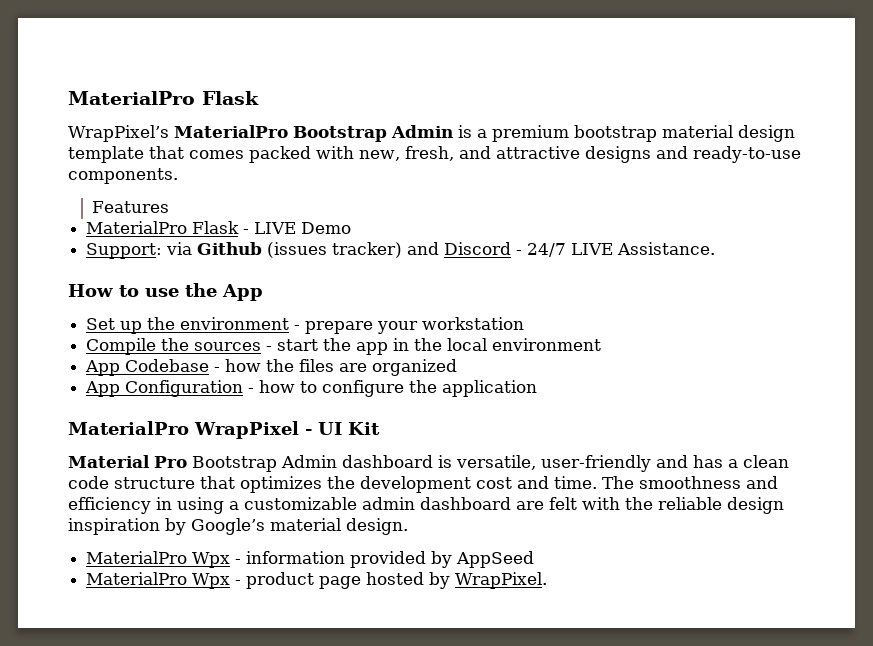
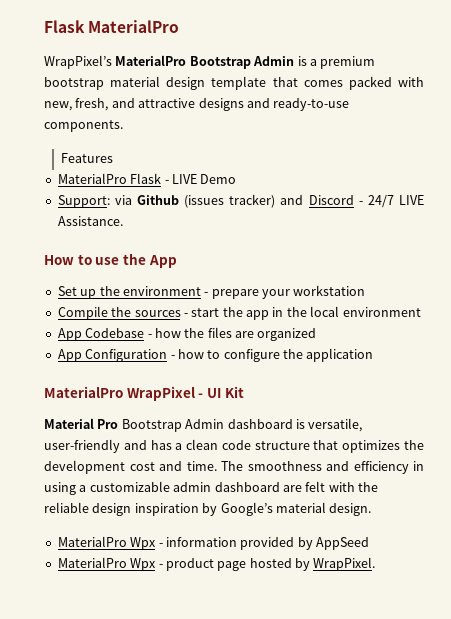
[68,91,259,105] MaterialPro Flask -> [44,20,180,33] Flask MaterialPro

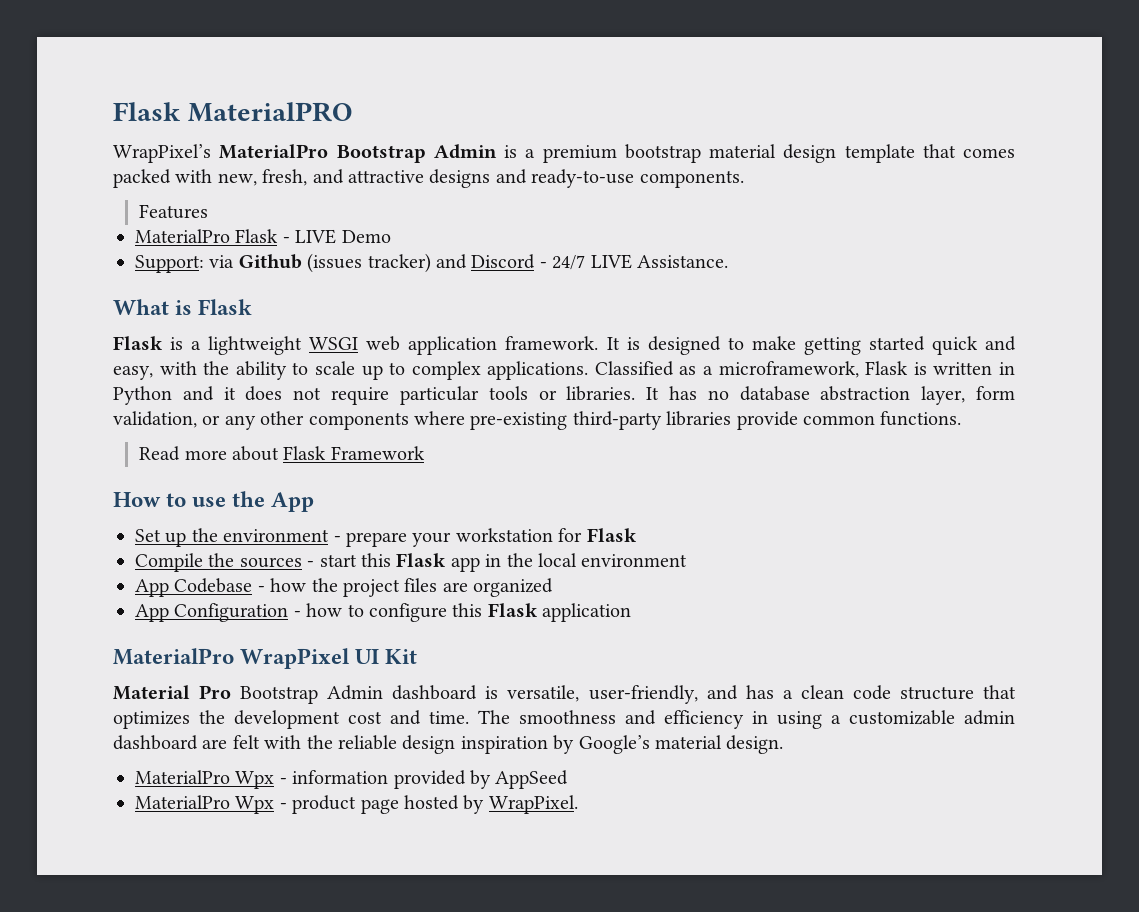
[44,20,180,33] Flask MaterialPro -> [113,102,352,122] Flask MaterialPRO
(123, 221) none -> [113,299,253,315] [113,336,1016,355] [113,361,1016,380] [113,386,1015,405] [113,411,962,430] [139,446,425,461] // What is Flask // Flask is a lightweight WSGI web application framework. It is designed to make getting started quick and easy, with the ability to scale up to complex applications. Classified as a microframework, Flask is written in Python and it does not require particular tools or libraries. It has no database abstraction layer, form validation, or any other components where pre-existing third-party libraries provide common functions. // Read more about Flask Framework
(366, 290) none -> [558,528,637,542] for Flask
[222,307,243,317] the -> [361,553,447,567] this Flask
(205, 333) none -> [343,579,400,597] project
[283,349,303,359] the -> [452,603,538,617] this Flask
[198,393,204,398] - -> (351, 658) none
[44,439,120,453] user-friendly -> [588,685,698,704] user-friendly,

